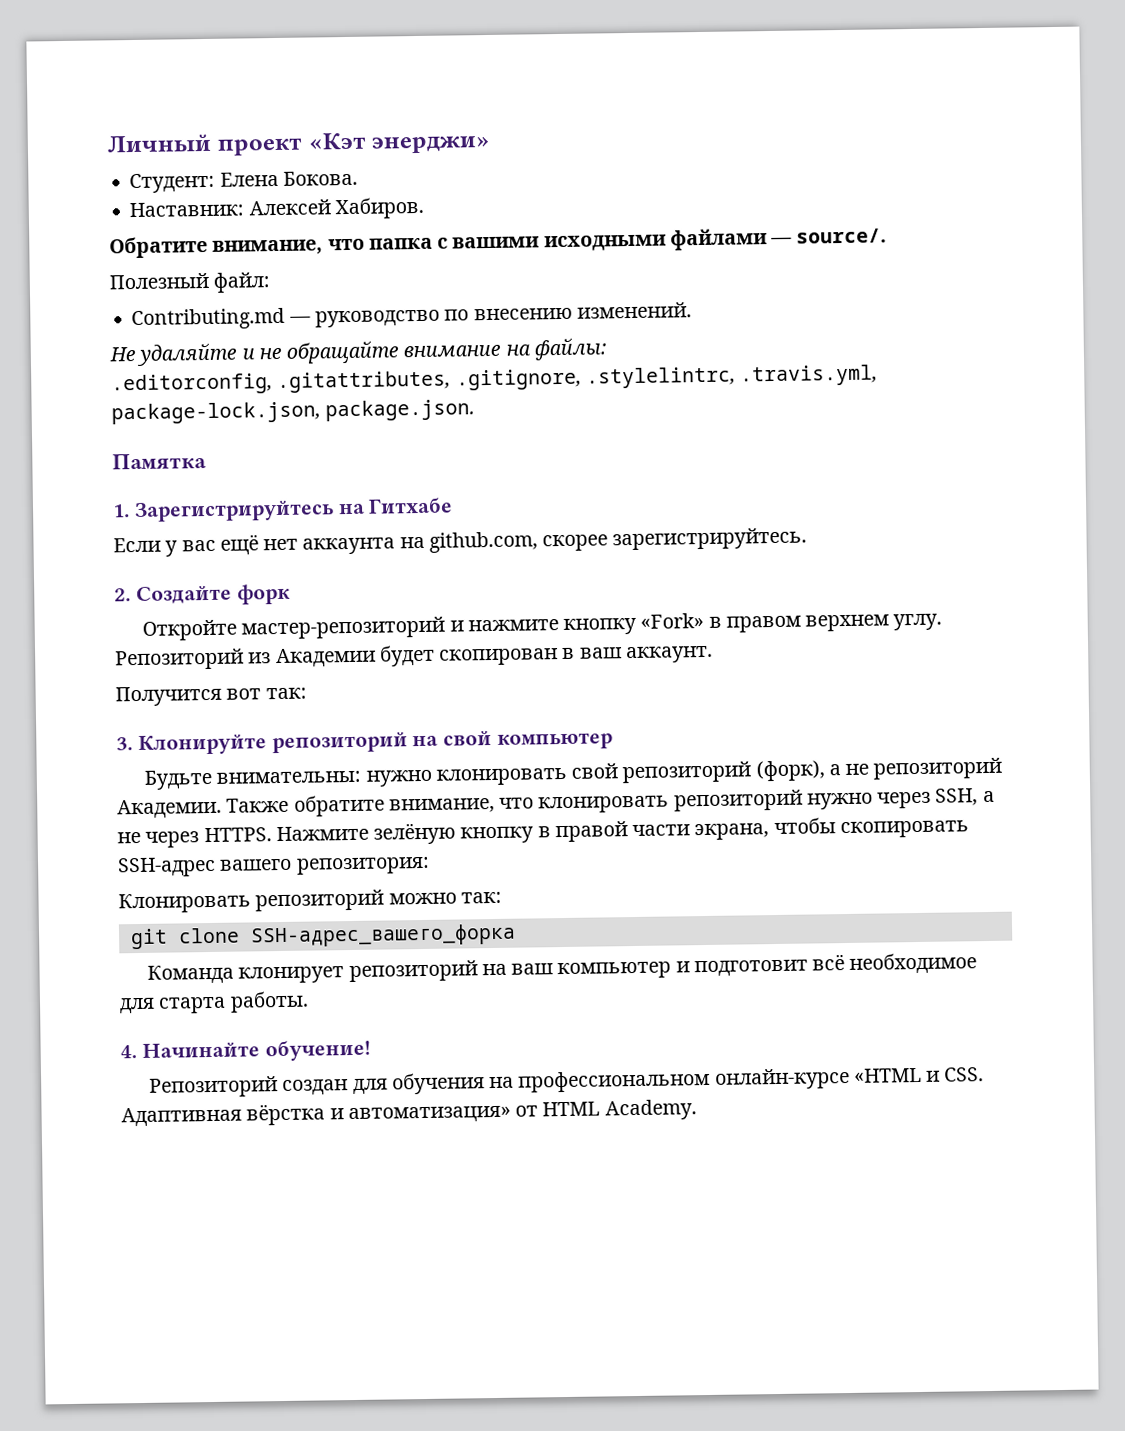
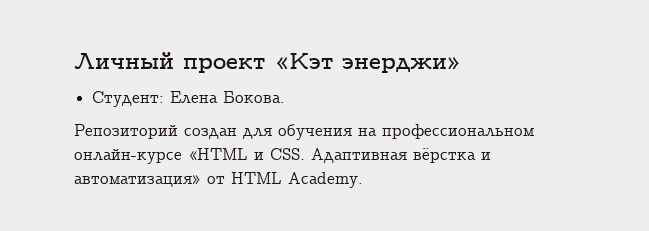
[129,196,424,220] [109,228,888,259] [109,272,271,293] [131,302,692,331] [109,337,607,366] [111,364,879,396] [111,399,476,425] [112,453,207,470] [112,497,454,523] [113,527,808,557] [114,583,291,605] [142,612,943,641] [115,644,713,671] [115,685,307,707] [116,729,614,756] [144,757,1003,790] [117,788,995,819] [117,817,969,848] [117,856,430,878] [118,889,502,914] [129,923,516,950] [147,952,978,984] [119,990,309,1014] [120,1039,371,1062] // Наставник: Алексей Хабиров. // Обратите внимание, что папка с вашими исходными файлами — source/. // Полезный файл: // Contributing.md — руководство по внесению изменений. // Не удаляйте и не обращайте внимание на файлы: // .editorconfig, .gitattributes, .gitignore, .stylelintrc, .travis.yml, package-lock.json, package.json. // Памятка // 1. Зарегистрируйтесь на Гитхабе // Если у вас ещё нет аккаунта на github.com, скорее зарегистрируйтесь. // 2. Создайте форк // Откройте мастер-репозиторий и нажмите кнопку «Fork» в правом верхнем углу. Репозиторий из Академии будет скопирован в ваш аккаунт. // Получится вот так: // 3. Клонируйте репозиторий на свой компьютер // Будьте внимательны: нужно клонировать свой репозиторий (форк), а не репозиторий Академии. Также обратите внимание, что клонировать репозиторий нужно через SSH, а не через HTTPS. Нажмите зелёную кнопку в правой части экрана, чтобы скопировать SSH-адрес вашего репозитория: // Клонировать репозиторий можно так: // git clone SSH-адрес_вашего_форка // Команда клонирует репозиторий на ваш компьютер и подготовит всё необходимое для старта работы. // 4. Начинайте обучение! -> (286, 97) none

